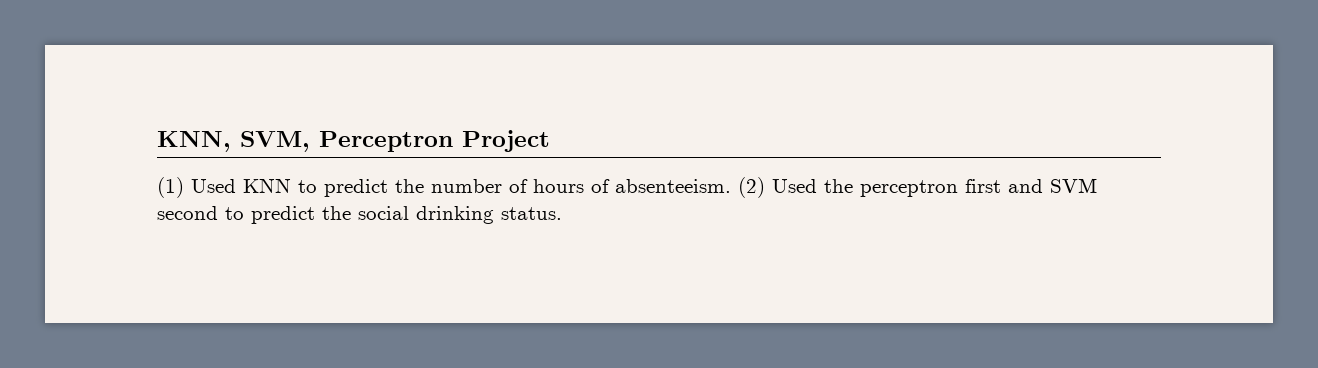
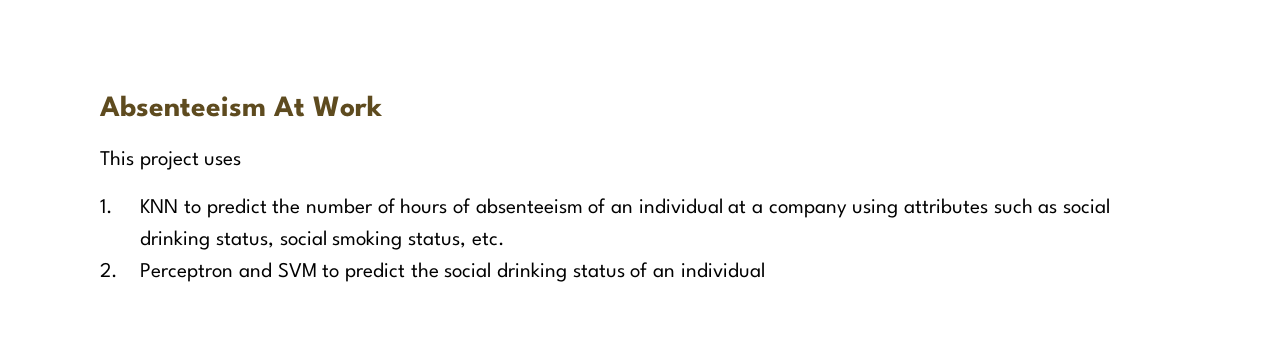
[157,130,550,152] [157,177,236,198] KNN, SVM, Perceptron Project // (1) Used -> [99,95,383,117] [100,150,242,170] [100,199,113,214] Absenteeism At Work // This project uses // 1.
[615,177,1001,198] absenteeism. (2) Used the perceptron first -> [475,198,1110,218] [140,230,505,250] [100,262,234,282] absenteeism of an individual at a company using attributes such as social drinking status, social smoking status, etc. // 2. Perceptron
[157,206,218,220] second -> (317, 270) none
[501,207,562,220] status. -> [572,262,765,278] status of an individual

